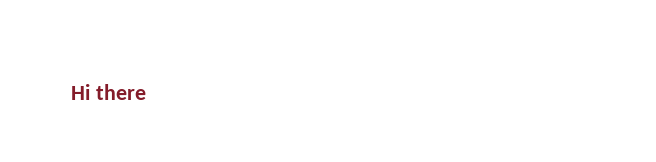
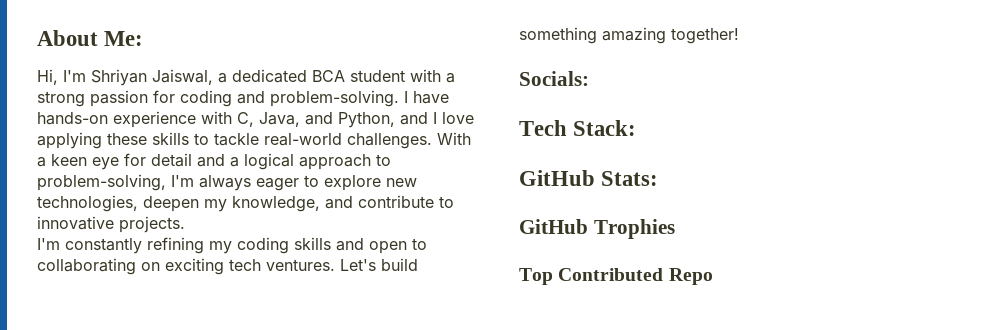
[71,84,146,100] Hi there -> [37,30,144,46] [37,69,455,86] [37,90,449,107] [37,111,474,128] [37,132,471,149] [37,153,391,170] [37,174,417,191] [37,195,454,212] [37,216,185,233] [37,237,427,254] [37,258,418,275] [519,27,739,44] [519,71,589,86] [519,120,637,136] [519,170,659,186] [519,219,675,239] [519,268,713,285] About Me: // Hi, I'm Shriyan Jaiswal, a dedicated BCA student with a strong passion for coding and problem-solving. I have hands-on experience with C, Java, and Python, and I love applying these skills to tackle real-world challenges. With a keen eye for detail and a logical approach to problem-solving, I'm always eager to explore new technologies, deepen my knowledge, and contribute to innovative projects. // I'm constantly refining my coding skills and open to collaborating on exciting tech ventures. Let's build something amazing together! // Socials: // Tech Stack: // GitHub Stats: // GitHub Trophies // Top Contributed Repo

